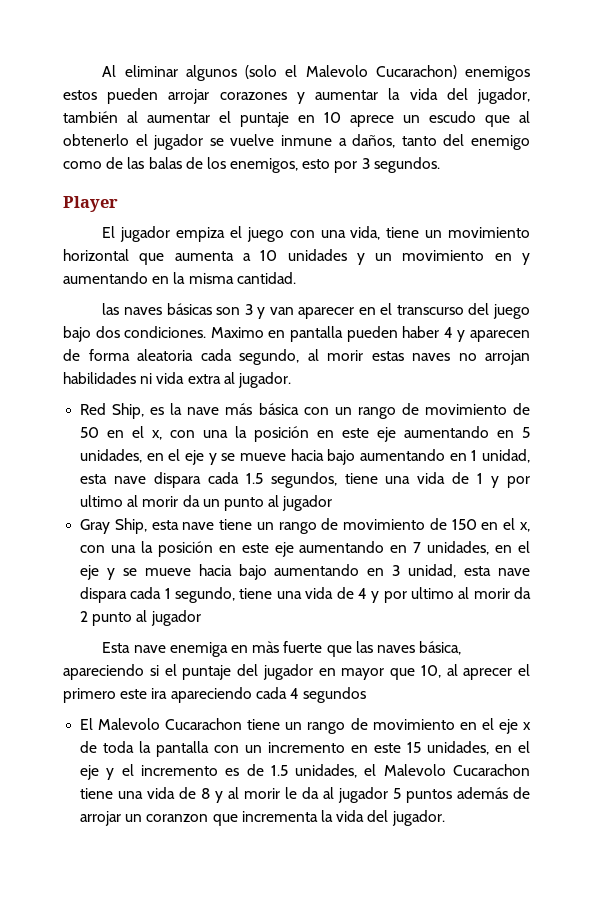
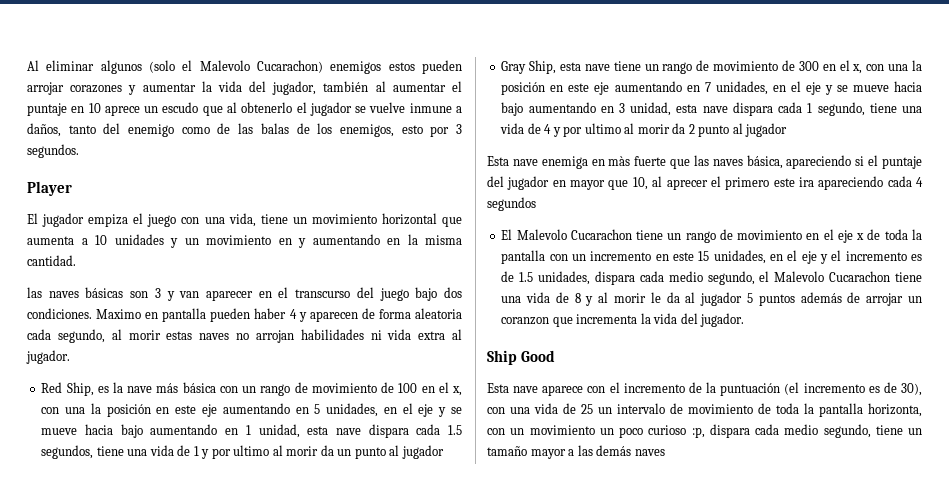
[80,427,100,438] 50 -> [398,383,418,393] 100
[451,519,477,530] 150 -> [798,61,819,71] 300
(358, 771) none -> [594,271,755,285] dispara cada medio segundo,
(445, 818) none -> [487,350,556,365] [487,382,922,396] [487,403,922,417] [487,424,922,438] [487,445,665,459] // Ship Good // Esta nave aparece con el incremento de la puntuación (el incremento es de 30), con una vida de 25 un intervalo de movimiento de toda la pantalla horizonta, con un movimiento un poco curioso :p, dispara cada medio segundo, tiene un tamaño mayor a las demás naves

